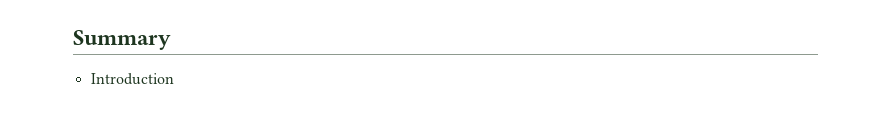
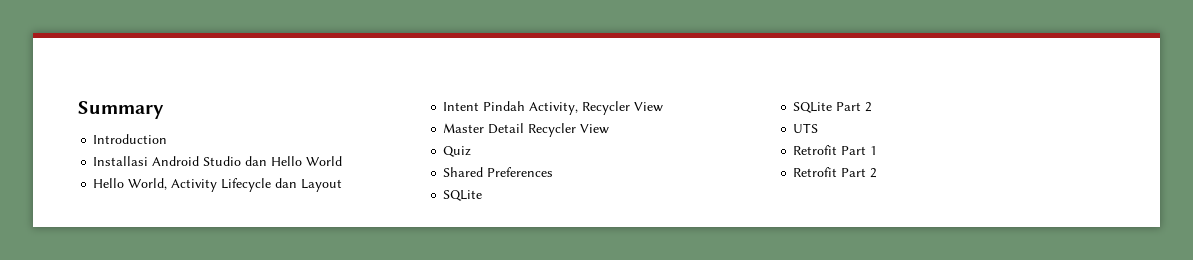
(174, 79) none -> [93,156,343,166] [93,178,343,192] [443,101,664,115] [443,123,610,137] [443,146,472,157] [443,167,554,177] [443,190,483,201] [793,102,873,113] [793,123,819,133] [793,145,878,155] [793,167,878,178] // Installasi Android Studio dan Hello World // Hello World, Activity Lifecycle dan Layout // Intent Pindah Activity, Recycler View // Master Detail Recycler View // Quiz // Shared Preferences // SQLite // SQLite Part 2 // UTS // Retrofit Part 1 // Retrofit Part 2

